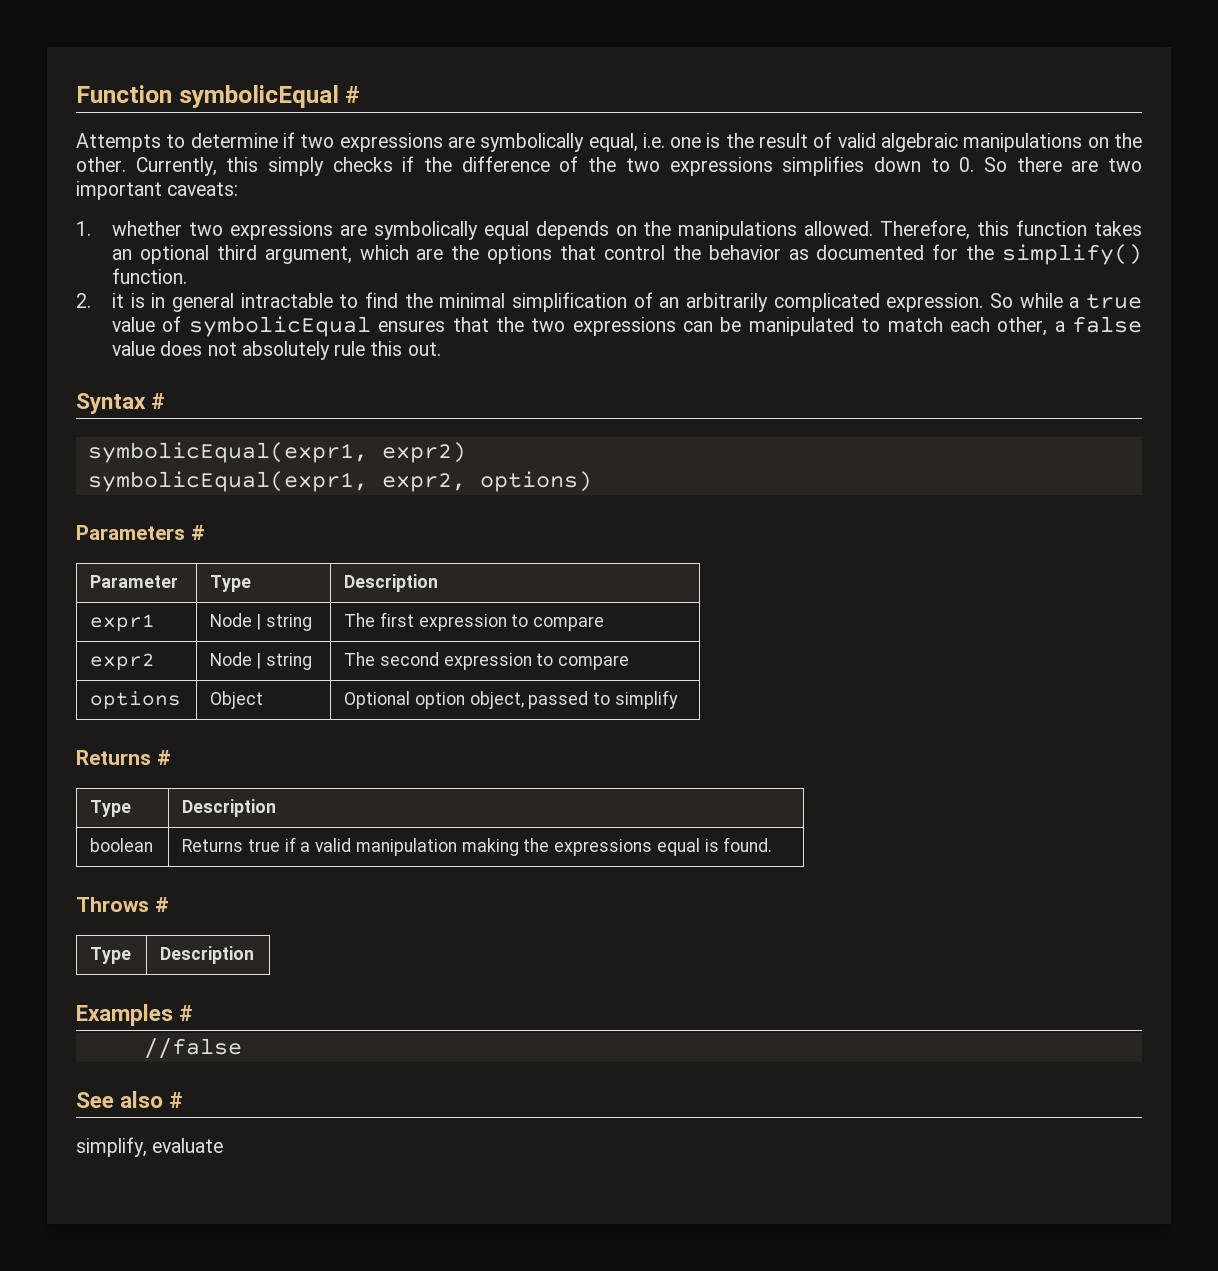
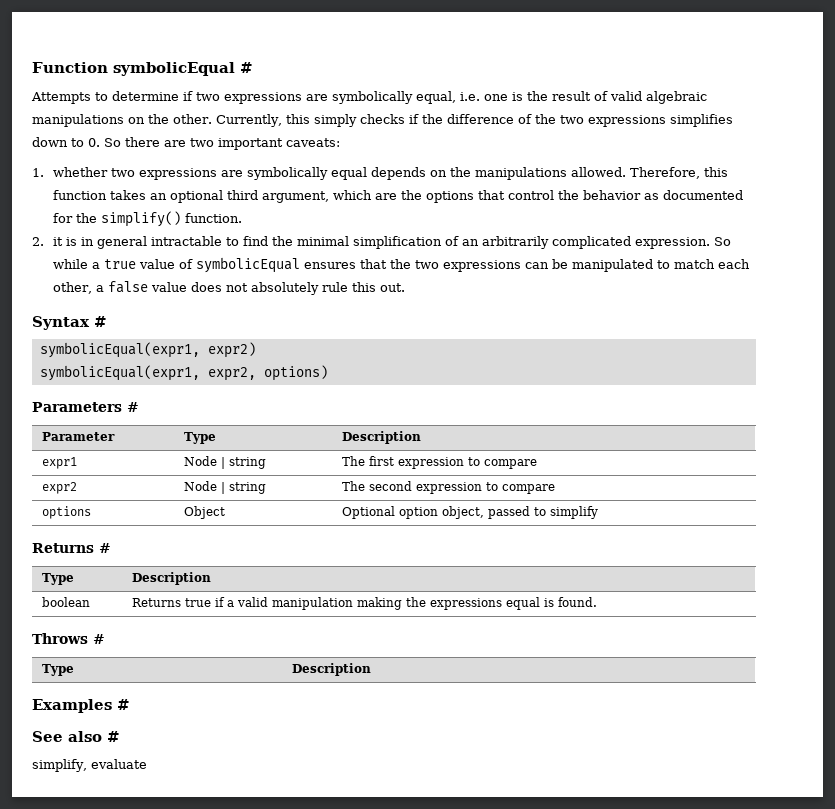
[143,1038,242,1059] // //false -> (130, 704) none

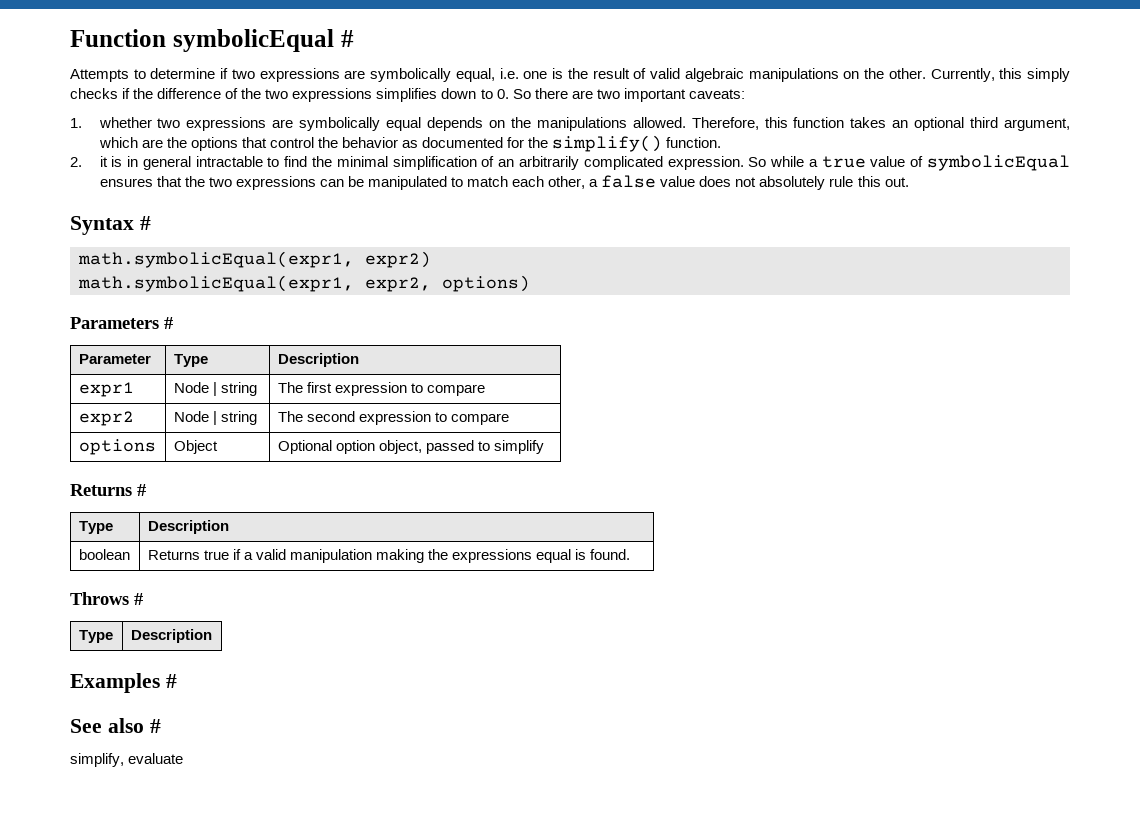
[39,342,200,358] symbolicEqual(expr1, -> [78,251,354,268] math.symbolicEqual(expr1,
[39,365,200,381] symbolicEqual(expr1, -> [78,275,354,292] math.symbolicEqual(expr1,

